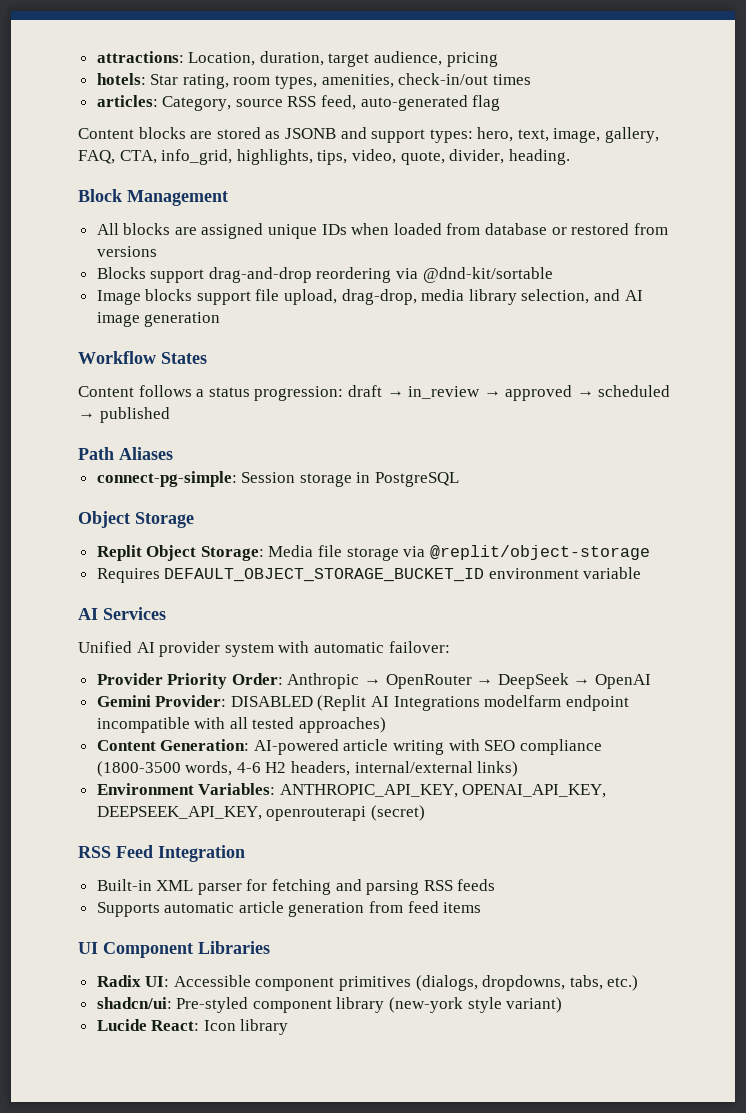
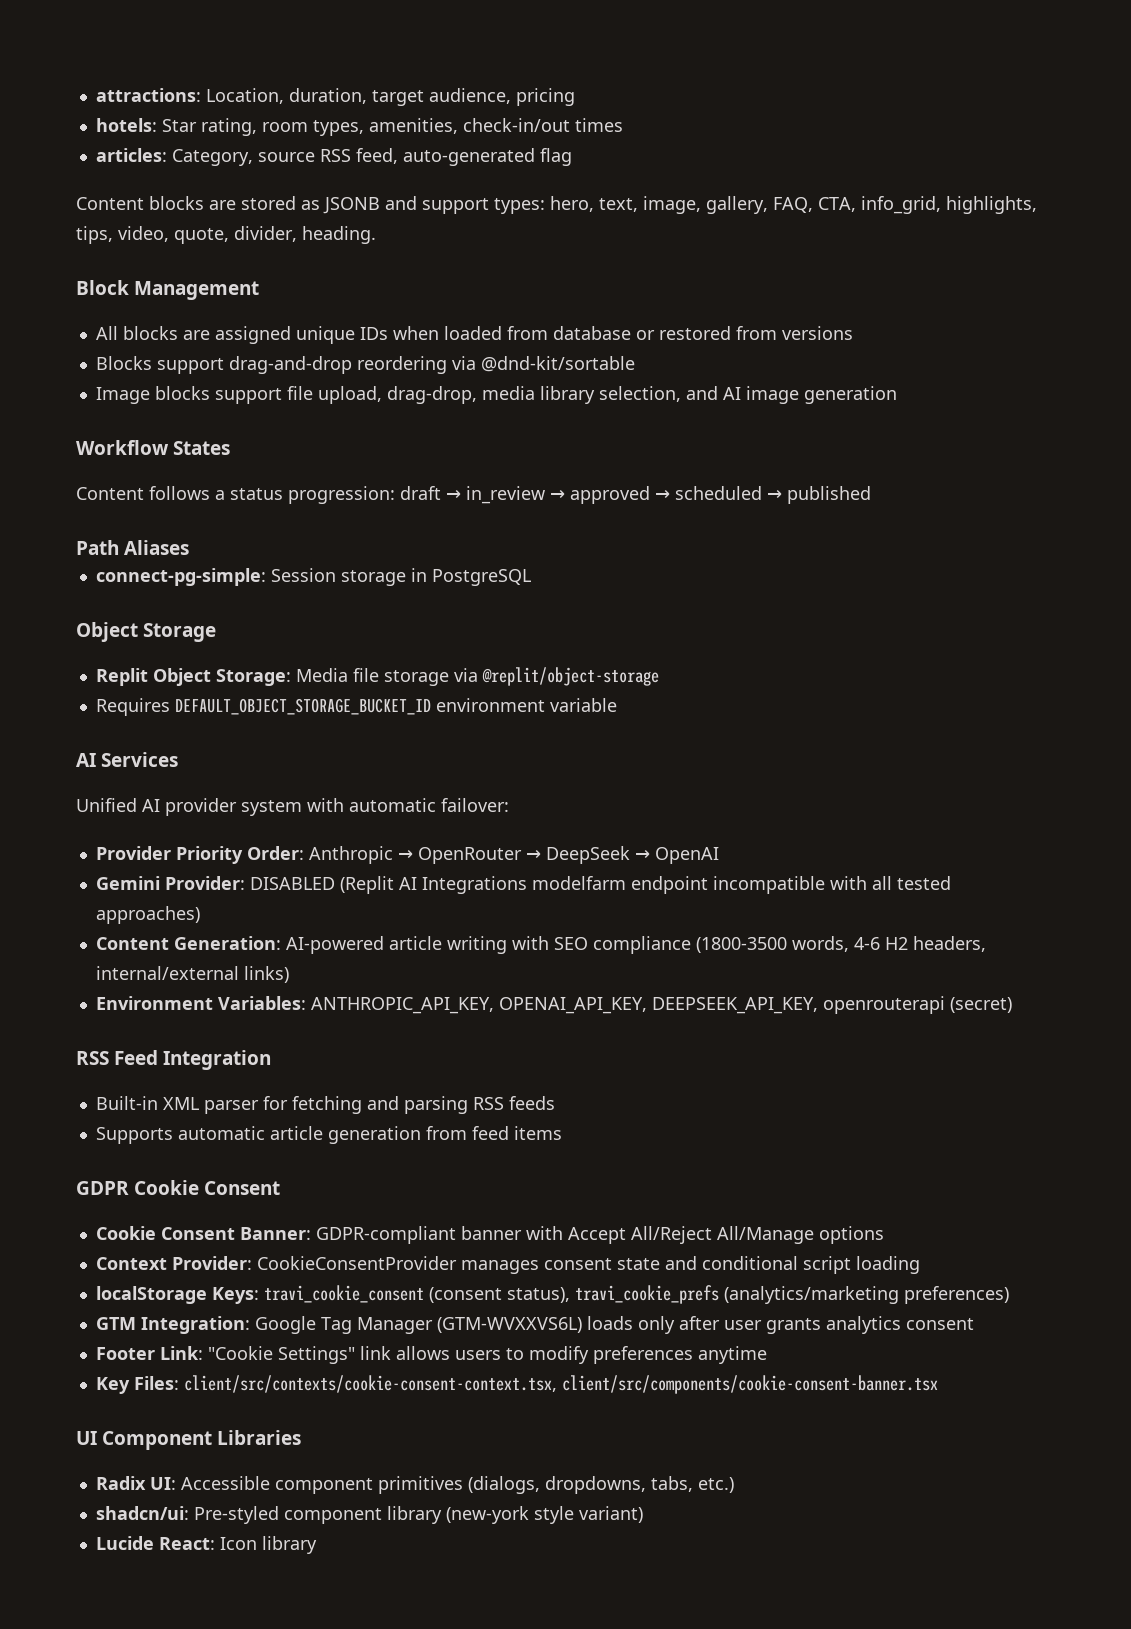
(482, 907) none -> [76,1180,281,1195] [95,1226,884,1244] [95,1256,920,1274] [95,1285,1009,1304] [95,1316,974,1334] [95,1346,767,1364] [95,1375,938,1394] // GDPR Cookie Consent // Cookie Consent Banner: GDPR-compliant banner with Accept All/Reject All/Manage options // Context Provider: CookieConsentProvider manages consent state and conditional script loading // localStorage Keys: travi_cookie_consent (consent status), travi_cookie_prefs (analytics/marketing preferences) // GTM Integration: Google Tag Manager (GTM-WVXXVS6L) loads only after user grants analytics consent // Footer Link: "Cookie Settings" link allows users to modify preferences anytime // Key Files: client/src/contexts/cookie-consent-context.tsx, client/src/components/cookie-consent-banner.tsx

